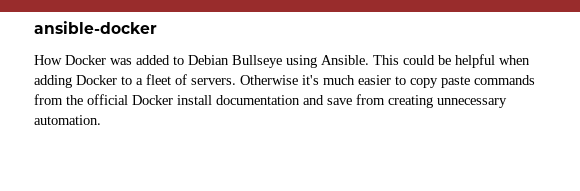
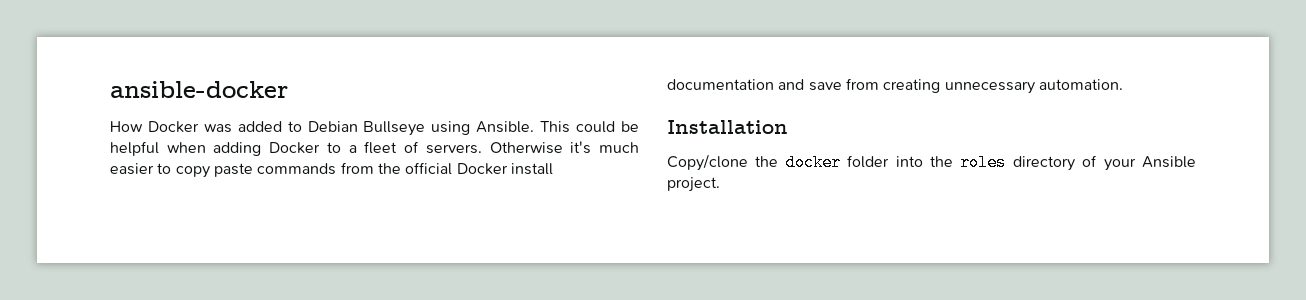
(101, 120) none -> [667,120,788,134] [667,154,1196,171] [667,177,720,192] // Installation // Copy/clone the docker folder into the roles directory of your Ansible project.

